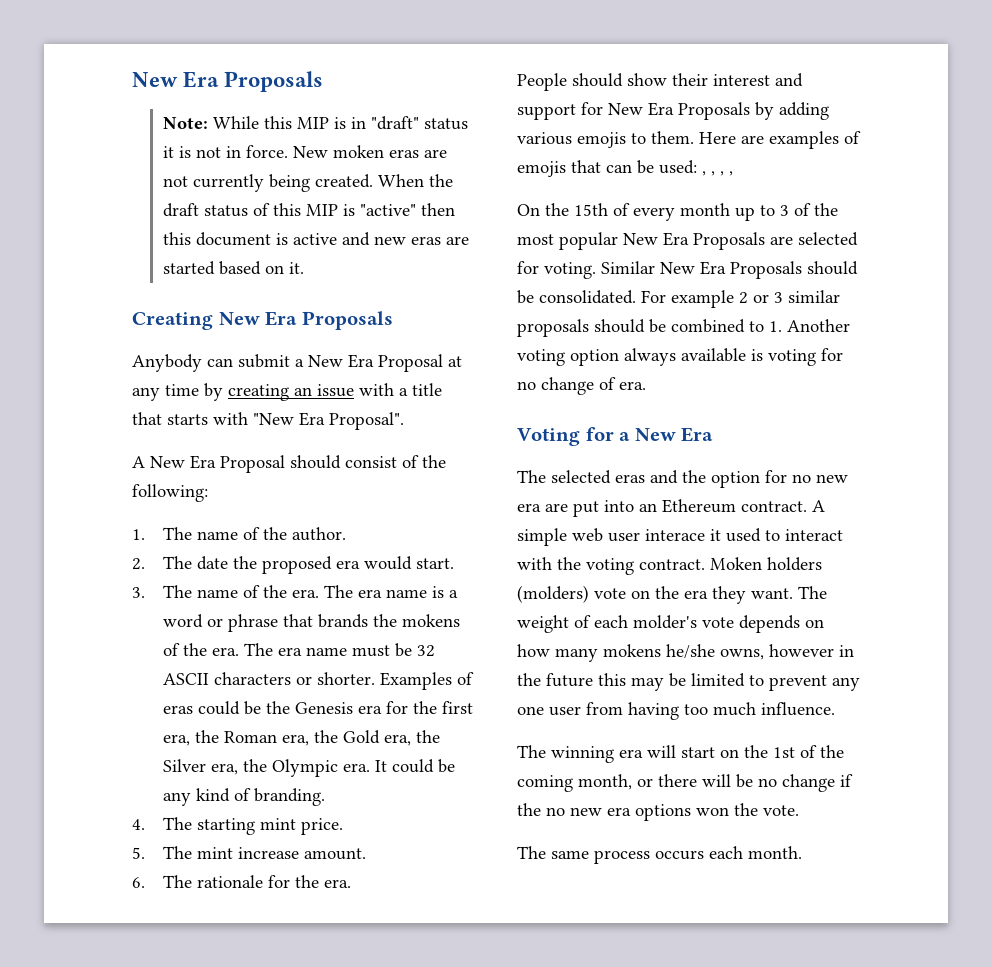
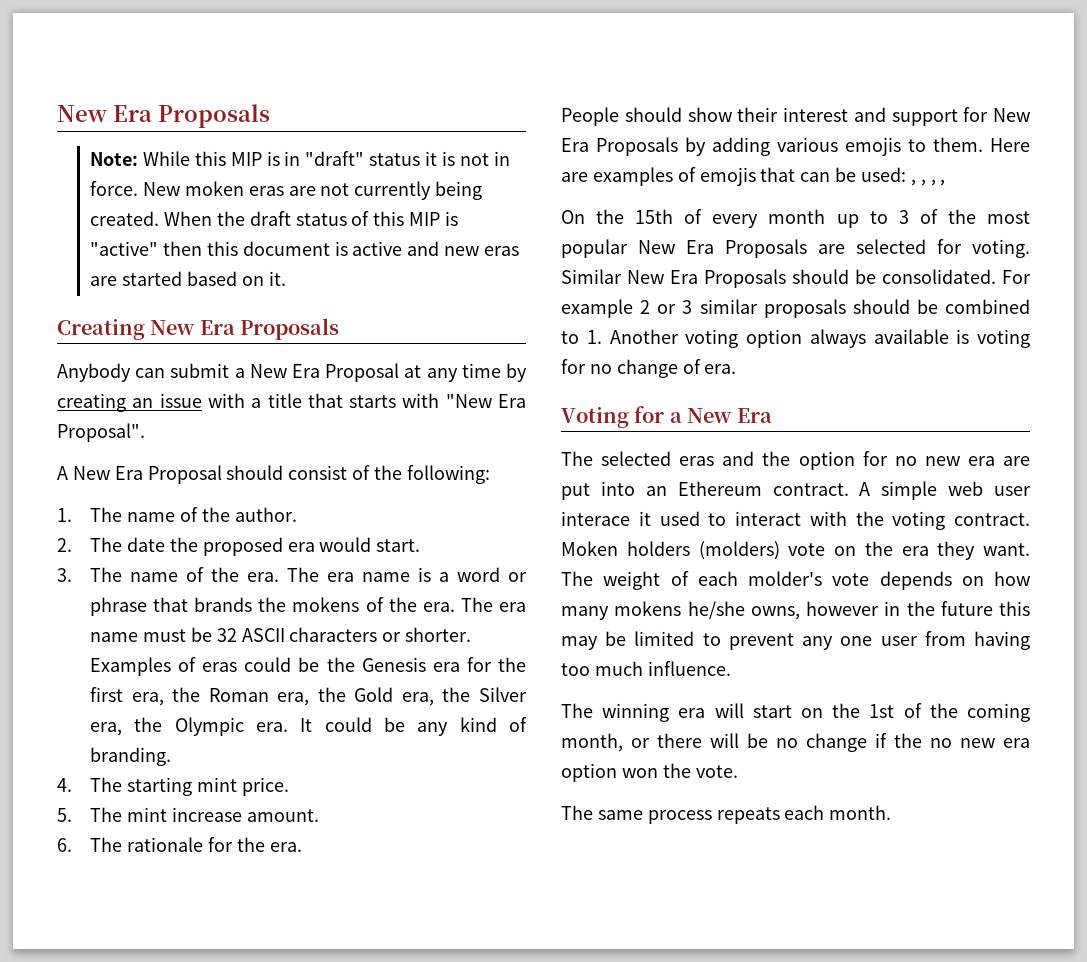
[635,804,691,821] options -> [561,763,617,782] option
[655,850,704,860] occurs -> [716,807,780,824] repeats

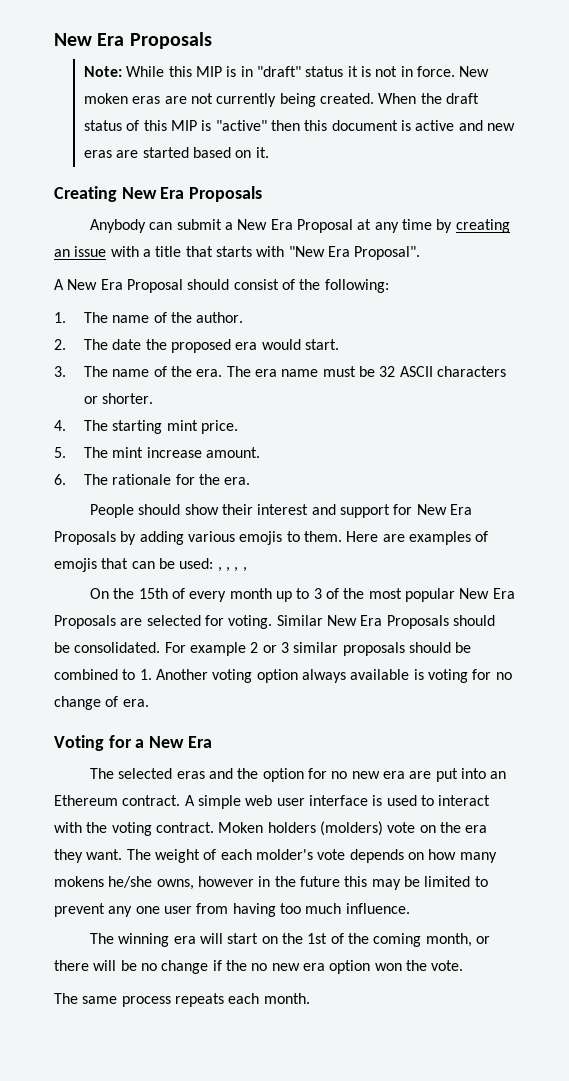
[418,567,527,582] [90,597,526,616] [90,632,139,642] is a word or phrase that brands the mokens of the era. The era name -> (319, 373) none
[90,657,526,676] [90,687,527,706] [90,717,527,736] [90,747,172,766] Examples of eras could be the Genesis era for the first era, the Roman era, the Gold era, the Silver era, the Olympic era. It could be any kind of branding. -> (154, 398) none
[561,511,651,526] interace it -> [308,795,383,806] interface is

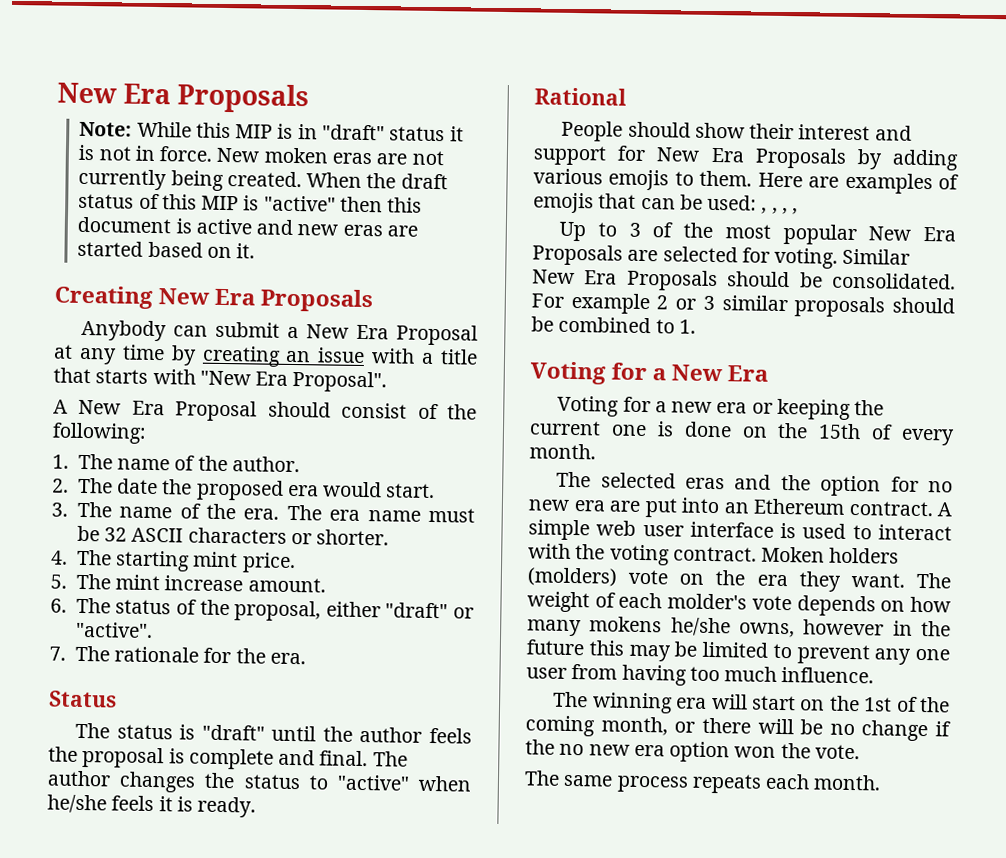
[112,474,251,485] rationale for the era. -> [115,599,474,622] [74,621,153,638] [49,645,306,665] [48,690,117,708] [75,722,473,744] [48,746,408,770] [47,770,472,793] [47,794,257,818] [534,87,627,106] status of the proposal, either "draft" or "active". // 7. The rationale for the era. // Status // The status is "draft" until the author feels the proposal is complete and final. The author changes the status to "active" when he/she feels it is ready. // Rational
[90,588,293,602] On the 15th of every month up -> [559,221,587,242] Up
[155,669,512,683] [54,696,149,710] Another voting option always available is voting for no change of era. -> (696, 326) none
(212, 742) none -> [557,395,885,420] [529,420,955,446] [529,443,596,460] // Voting for a new era or keeping the current one is done on the 15th of every month.

